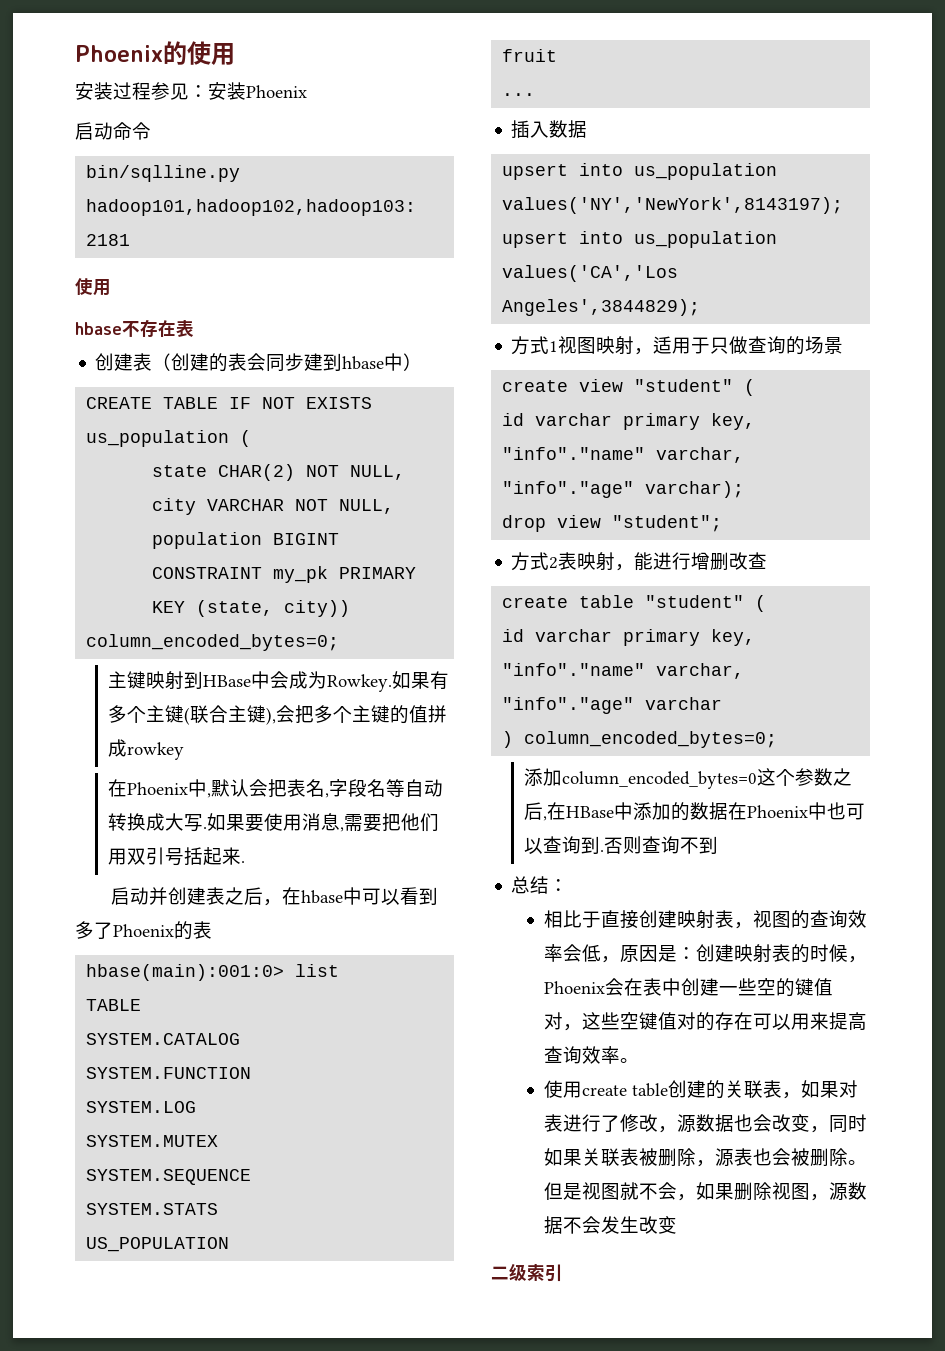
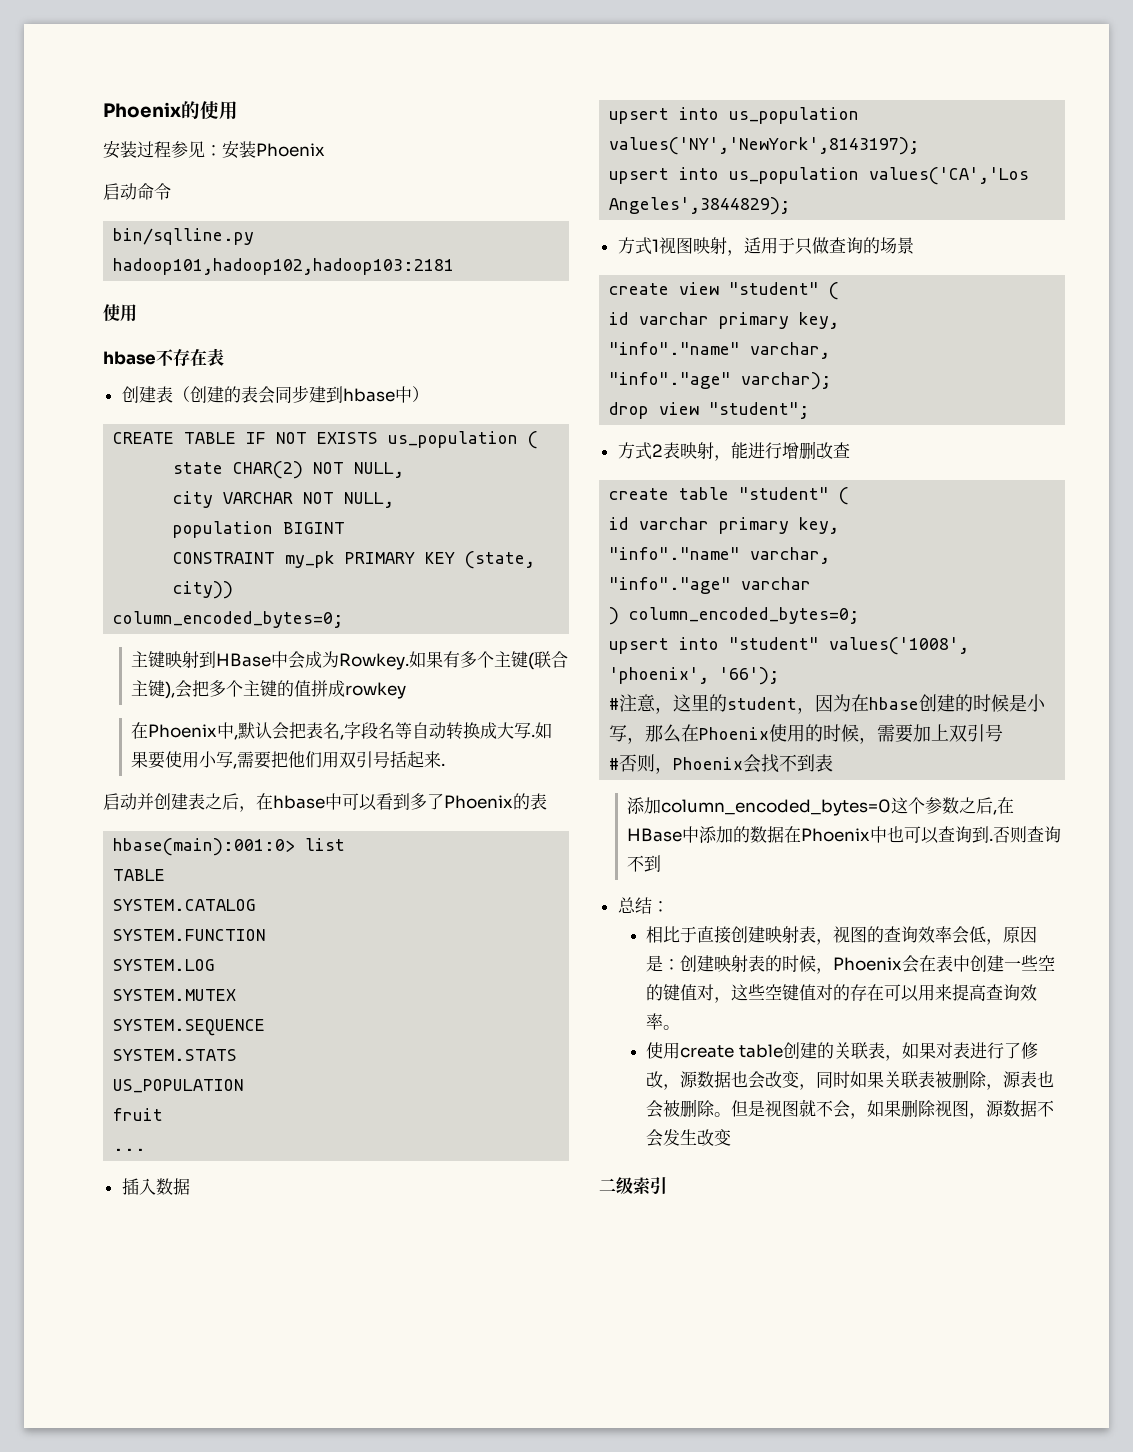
[301,813,340,831] 消息 -> [199,751,234,768] 小写
(778, 739) none -> [609,637,970,655] [609,667,780,685] [609,694,1047,714] [609,724,1004,744] [609,754,834,774] // upsert into "student" values('1008', 'phoenix', '66'); // #注意，这里的student，因为在hbase创建的时候是小写，那么在Phoenix使用的时候，需要加上双引号 // #否则，Phoenix会找不到表

